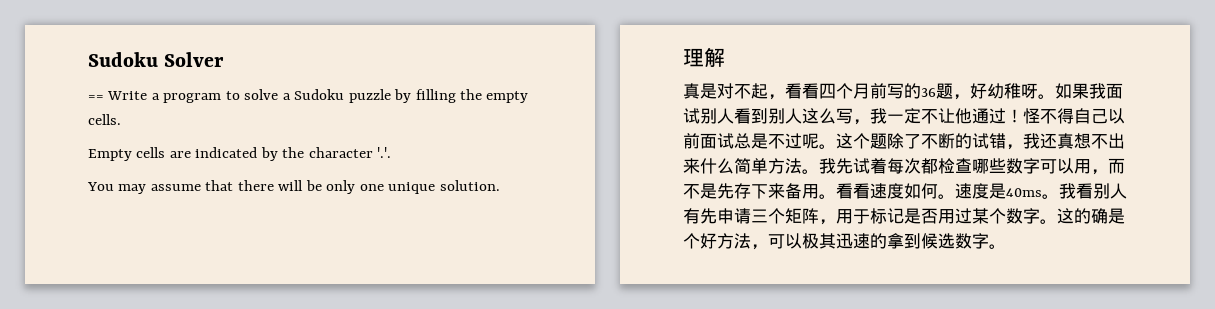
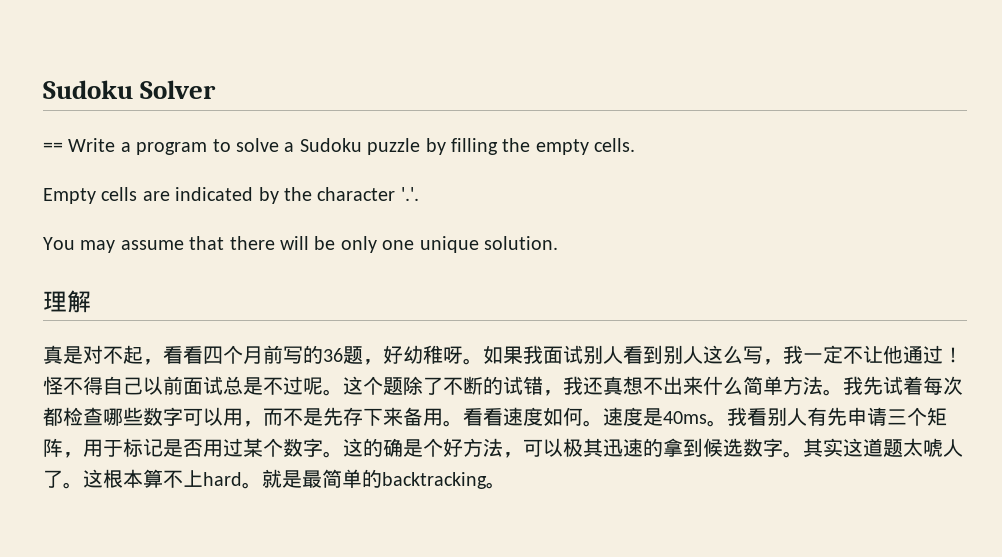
(1006, 246) none -> [803,438,963,457] [43,469,506,489] 其实这道题太唬人了。这根本算不上hard。就是最简单的backtracking。

